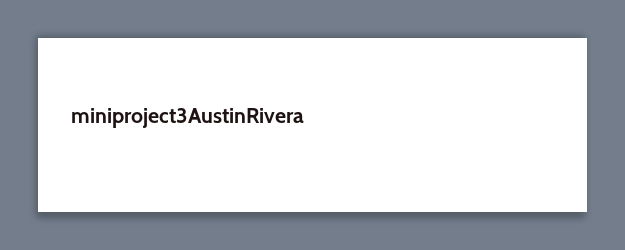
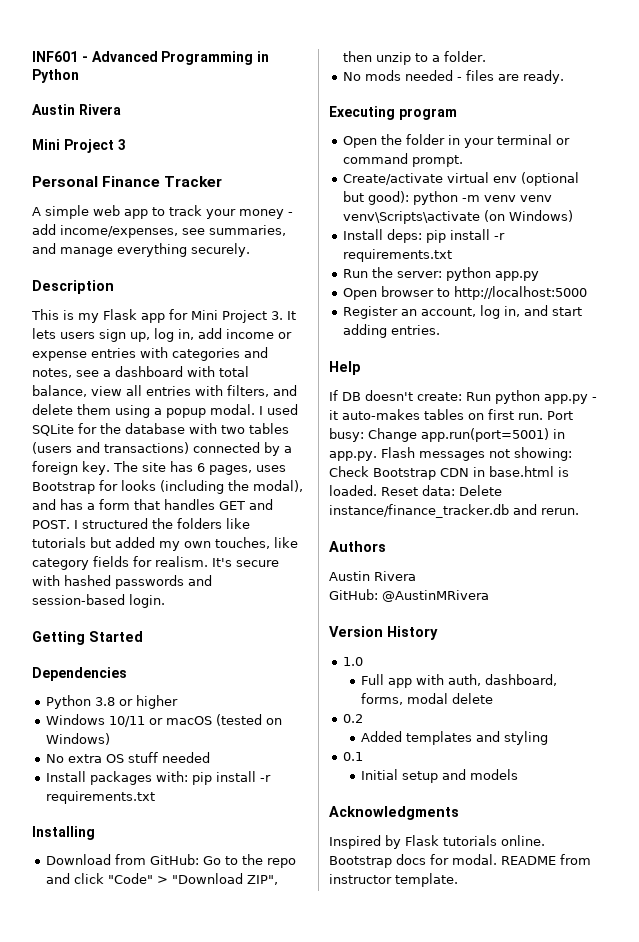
[71,108,304,128] miniproject3AustinRivera -> [32,51,270,65] [32,69,79,83] [32,104,121,115] [32,139,126,153] [32,176,223,187] [32,205,293,219] [32,224,286,238] [32,243,250,257] [32,280,114,294] [31,309,296,323] [32,328,292,342] [32,347,268,361] [32,366,249,378] [32,385,297,397] [32,404,298,418] [32,423,289,436] [32,442,292,456] [32,461,286,475] [32,480,303,494] [32,499,273,510] [32,518,250,529] [32,537,298,551] [32,556,279,570] [32,575,212,589] [32,594,165,608] [32,631,143,645] [32,667,127,681] [46,695,179,709] [46,714,283,727] [46,733,111,745] [46,752,211,763] [46,771,272,785] [46,791,156,804] [32,826,95,840] [46,854,297,868] [46,873,279,885] [343,51,487,65] [343,70,565,84] [329,106,457,120] [343,134,571,148] [343,153,464,167] [343,172,580,186] [343,191,553,205] [343,210,574,224] [343,229,506,243] [343,249,453,262] [343,267,540,281] [343,286,588,300] [343,305,583,319] [343,324,441,338] [329,361,361,375] [329,390,597,404] [329,409,573,420] [329,428,565,442] [329,447,572,461] [329,466,569,480] [329,485,502,496] [329,504,579,518] [329,541,386,552] [329,571,416,581] [329,589,489,602] [329,626,438,640] [343,657,364,666] [361,674,558,688] [361,693,494,705] [343,714,364,723] [361,731,549,745] [343,752,364,761] [361,769,519,783] [329,806,459,820] [329,835,545,849] [329,854,591,868] [329,873,458,887] INF601 - Advanced Programming in Python // Austin Rivera // Mini Project 3 // Personal Finance Tracker // A simple web app to track your money - add income/expenses, see summaries, and manage everything securely. // Description // This is my Flask app for Mini Project 3. It lets users sign up, log in, add income or expense entries with categories and notes, see a dashboard with total balance, view all entries with filters, and delete them using a popup modal. I used SQLite for the database with two tables (users and transactions) connected by a foreign key. The site has 6 pages, uses Bootstrap for looks (including the modal), and has a form that handles GET and POST. I structured the folders like tutorials but added my own touches, like category fields for realism. It's secure with hashed passwords and session-based login. // Getting Started // Dependencies // Python 3.8 or higher // Windows 10/11 or macOS (tested on Windows) // No extra OS stuff needed // Install packages with: pip install -r requirements.txt // Installing // Download from GitHub: Go to the repo and click "Code" > "Download ZIP", then unzip to a folder. // No mods needed - files are ready. // Executing program // Open the folder in your terminal or command prompt. // Create/activate virtual env (optional but good): python -m venv venv venv\Scripts\activate (on Windows) // Install deps: pip install -r requirements.txt // Run the server: python app.py // Open browser to http://localhost:5000 // Register an account, log in, and start adding entries. // Help // If DB doesn't create: Run python app.py - it auto-makes tables on first run. Port busy: Change app.run(port=5001) in app.py. Flash messages not showing: Check Bootstrap CDN in base.html is loaded. Reset data: Delete instance/finance_tracker.db and rerun. // Authors // Austin Rivera // GitHub: @AustinMRivera // Version History // 1.0 // Full app with auth, dashboard, forms, modal delete // 0.2 // Added templates and styling // 0.1 // Initial setup and models // Acknowledgments // Inspired by Flask tutorials online. Bootstrap docs for modal. README from instructor template.

